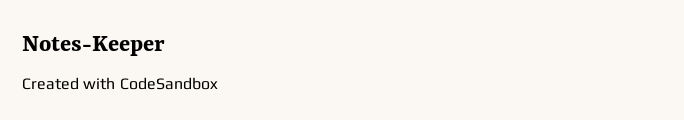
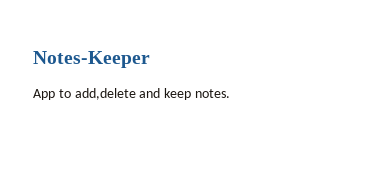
[22,77,218,90] Created with CodeSandbox -> [33,88,230,100] App to add,delete and keep notes.

